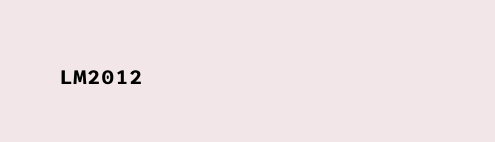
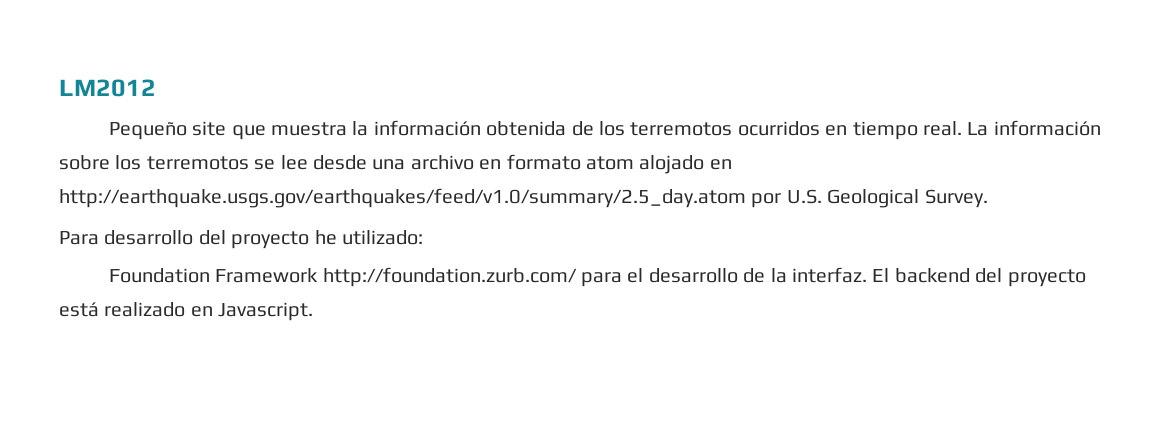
(143, 77) none -> [108,120,1101,140] [59,154,732,174] [59,188,988,208] [59,230,423,249] [108,267,1086,287] [59,302,314,321] // Pequeño site que muestra la información obtenida de los terremotos ocurridos en tiempo real. La información sobre los terremotos se lee desde una archivo en formato atom alojado en http://earthquake.usgs.gov/earthquakes/feed/v1.0/summary/2.5_day.atom por U.S. Geological Survey. // Para desarrollo del proyecto he utilizado: // Foundation Framework http://foundation.zurb.com/ para el desarrollo de la interfaz. El backend del proyecto está realizado en Javascript.

